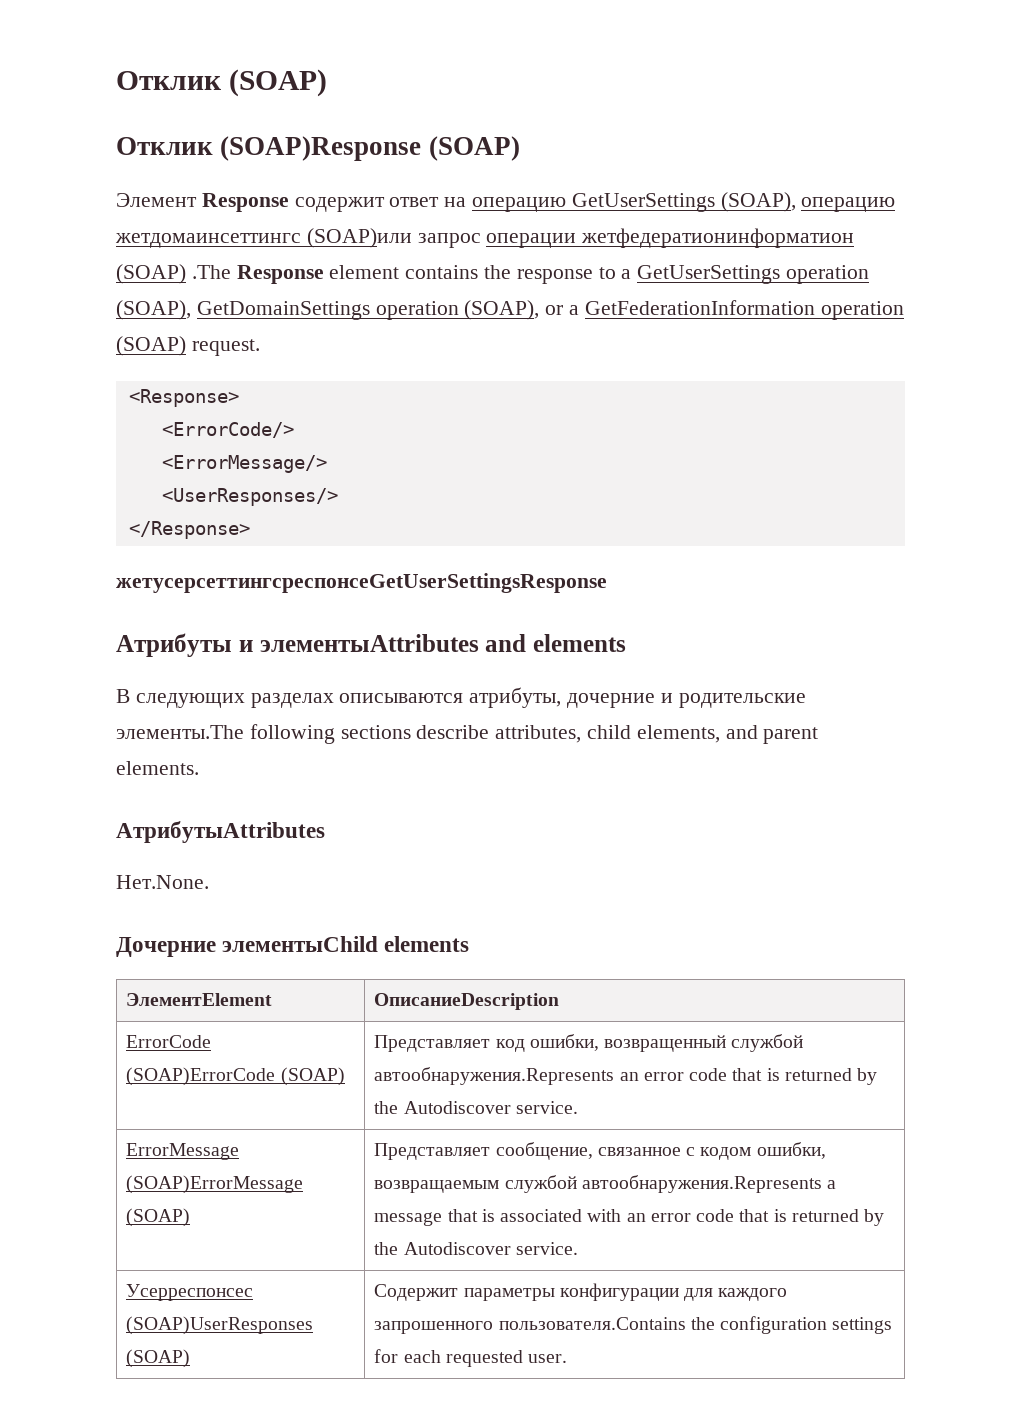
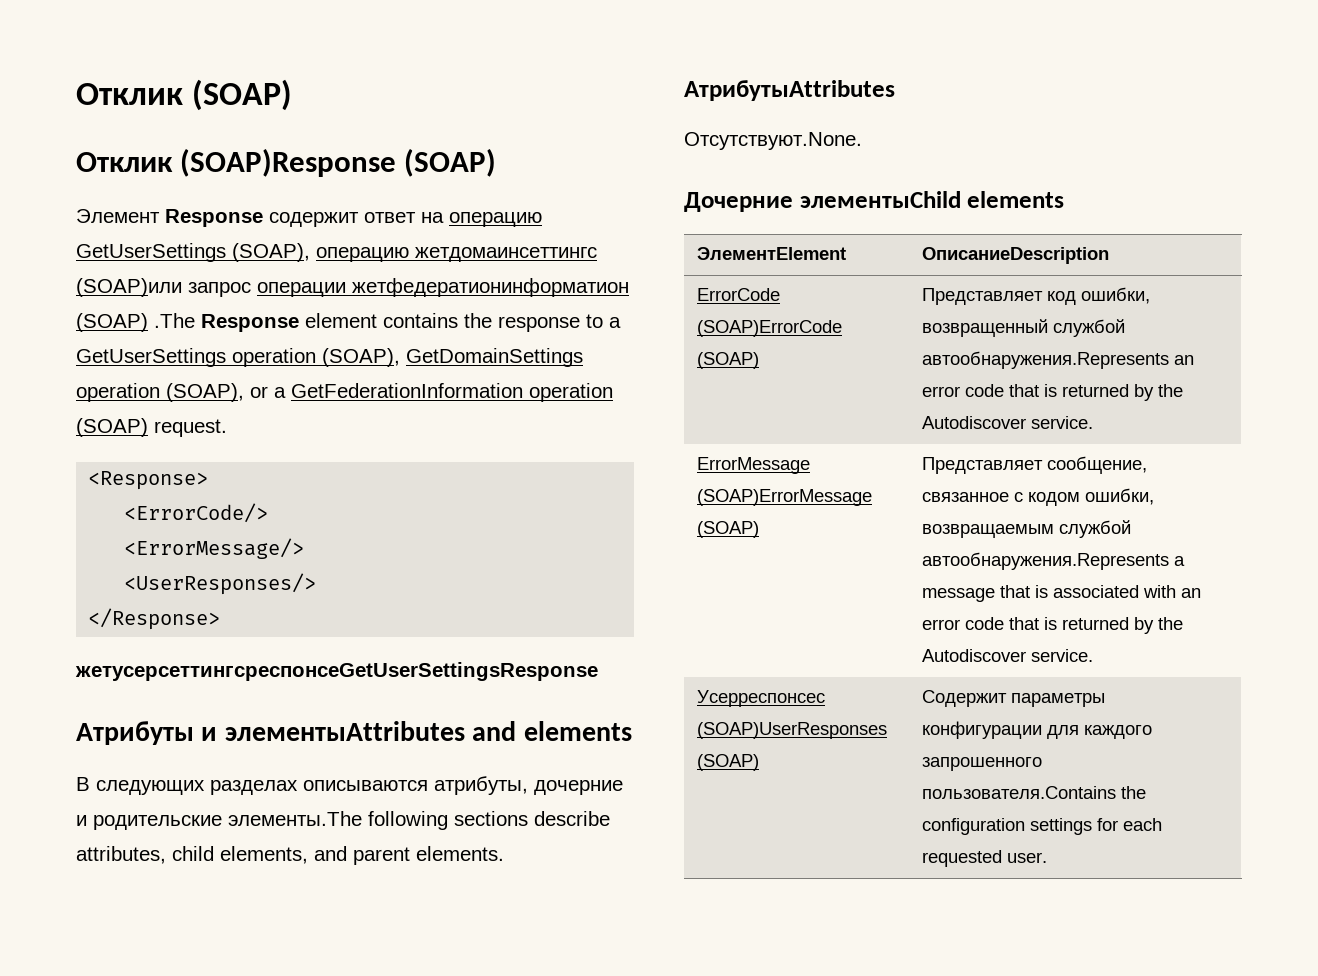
[116,875,209,889] Нет.None. -> [684,132,862,150] Отсутствуют.None.

